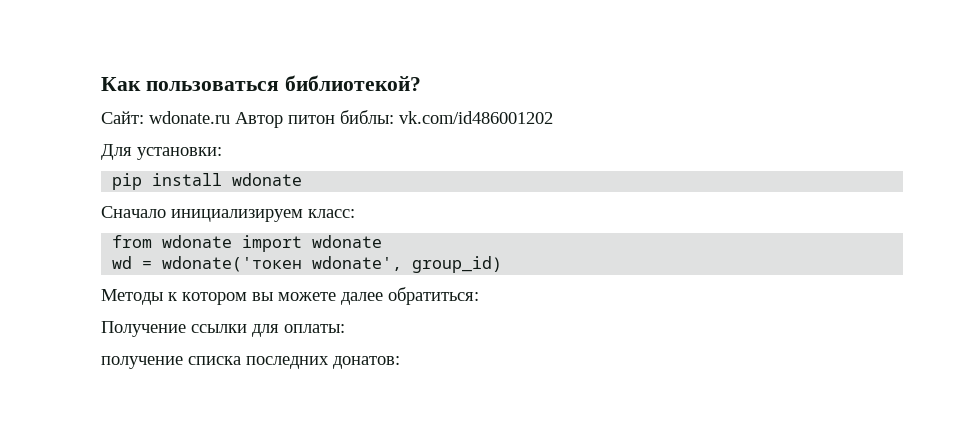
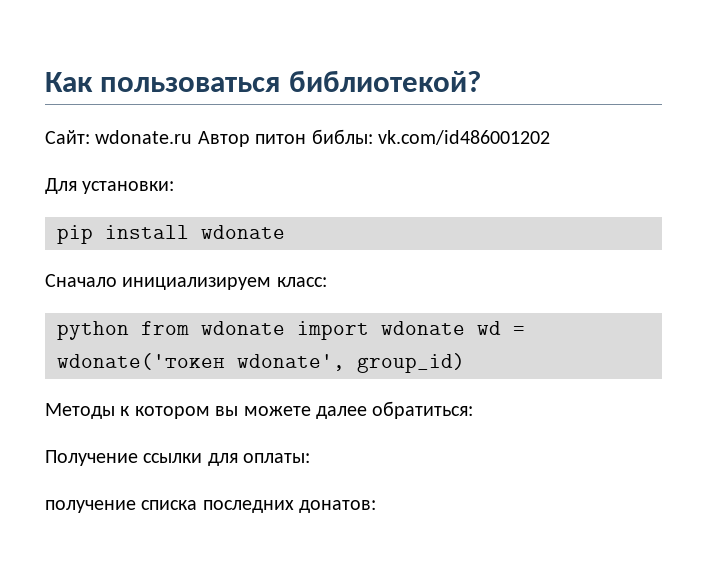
(355, 213) none -> [57,321,129,340] python
(383, 241) // -> (465, 328) none

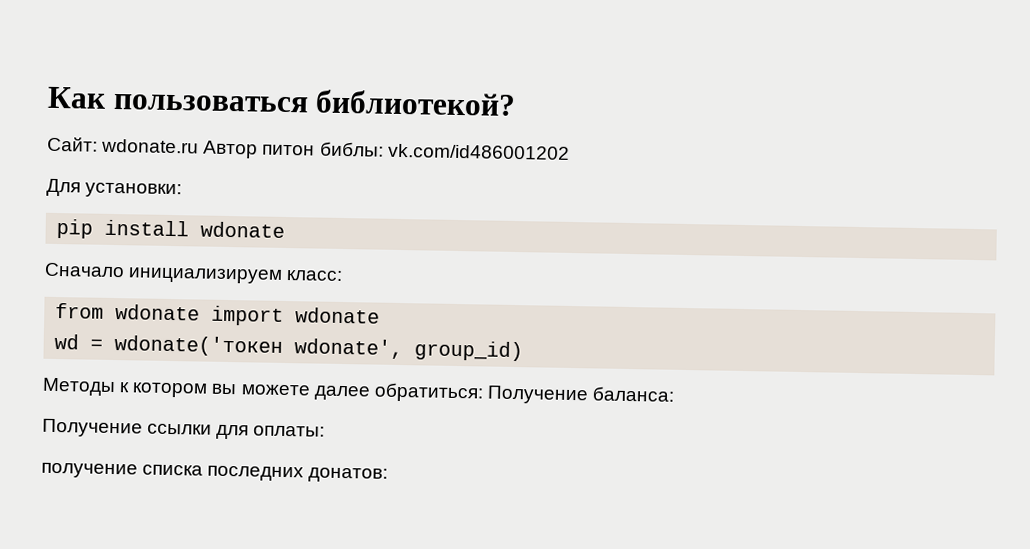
[57,321,129,340] python -> (344, 275) none
(465, 328) none -> (381, 315) //
(474, 410) none -> [486,385,676,405] Получение баланса:

